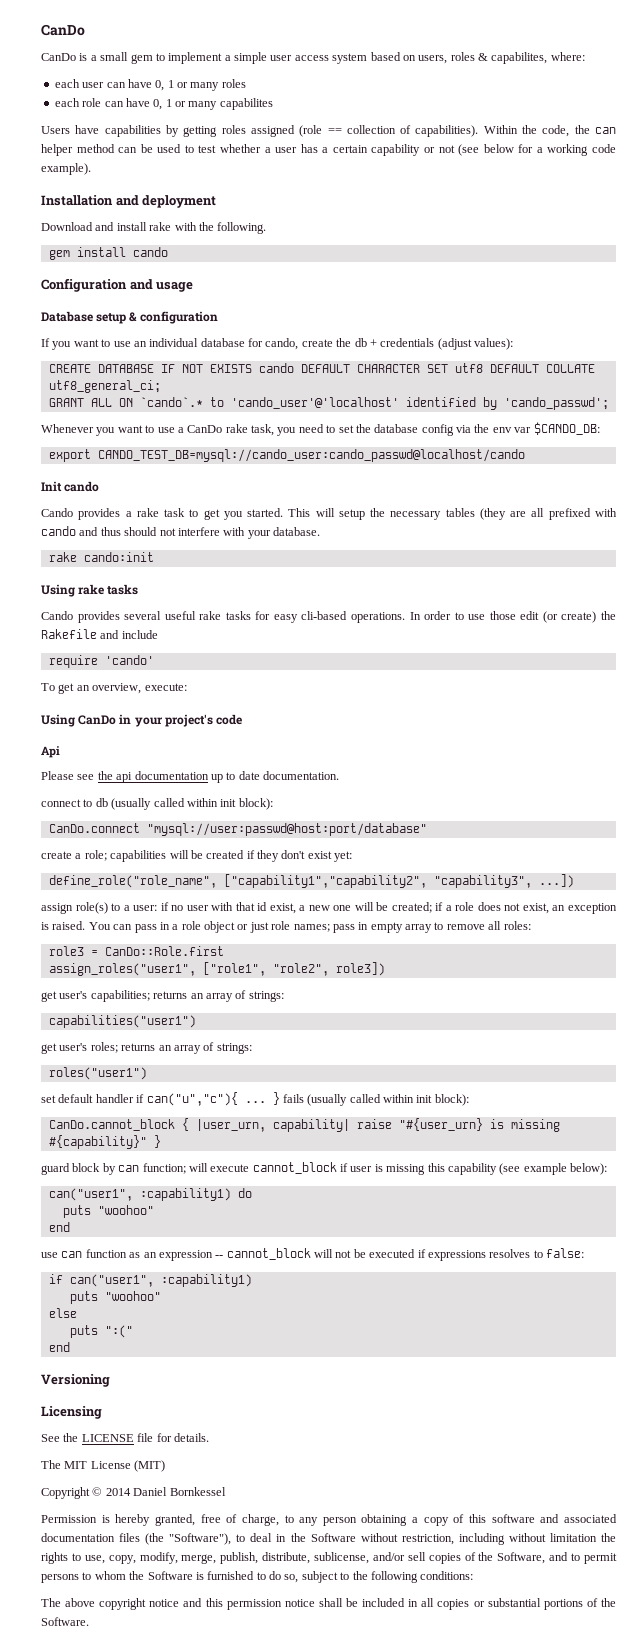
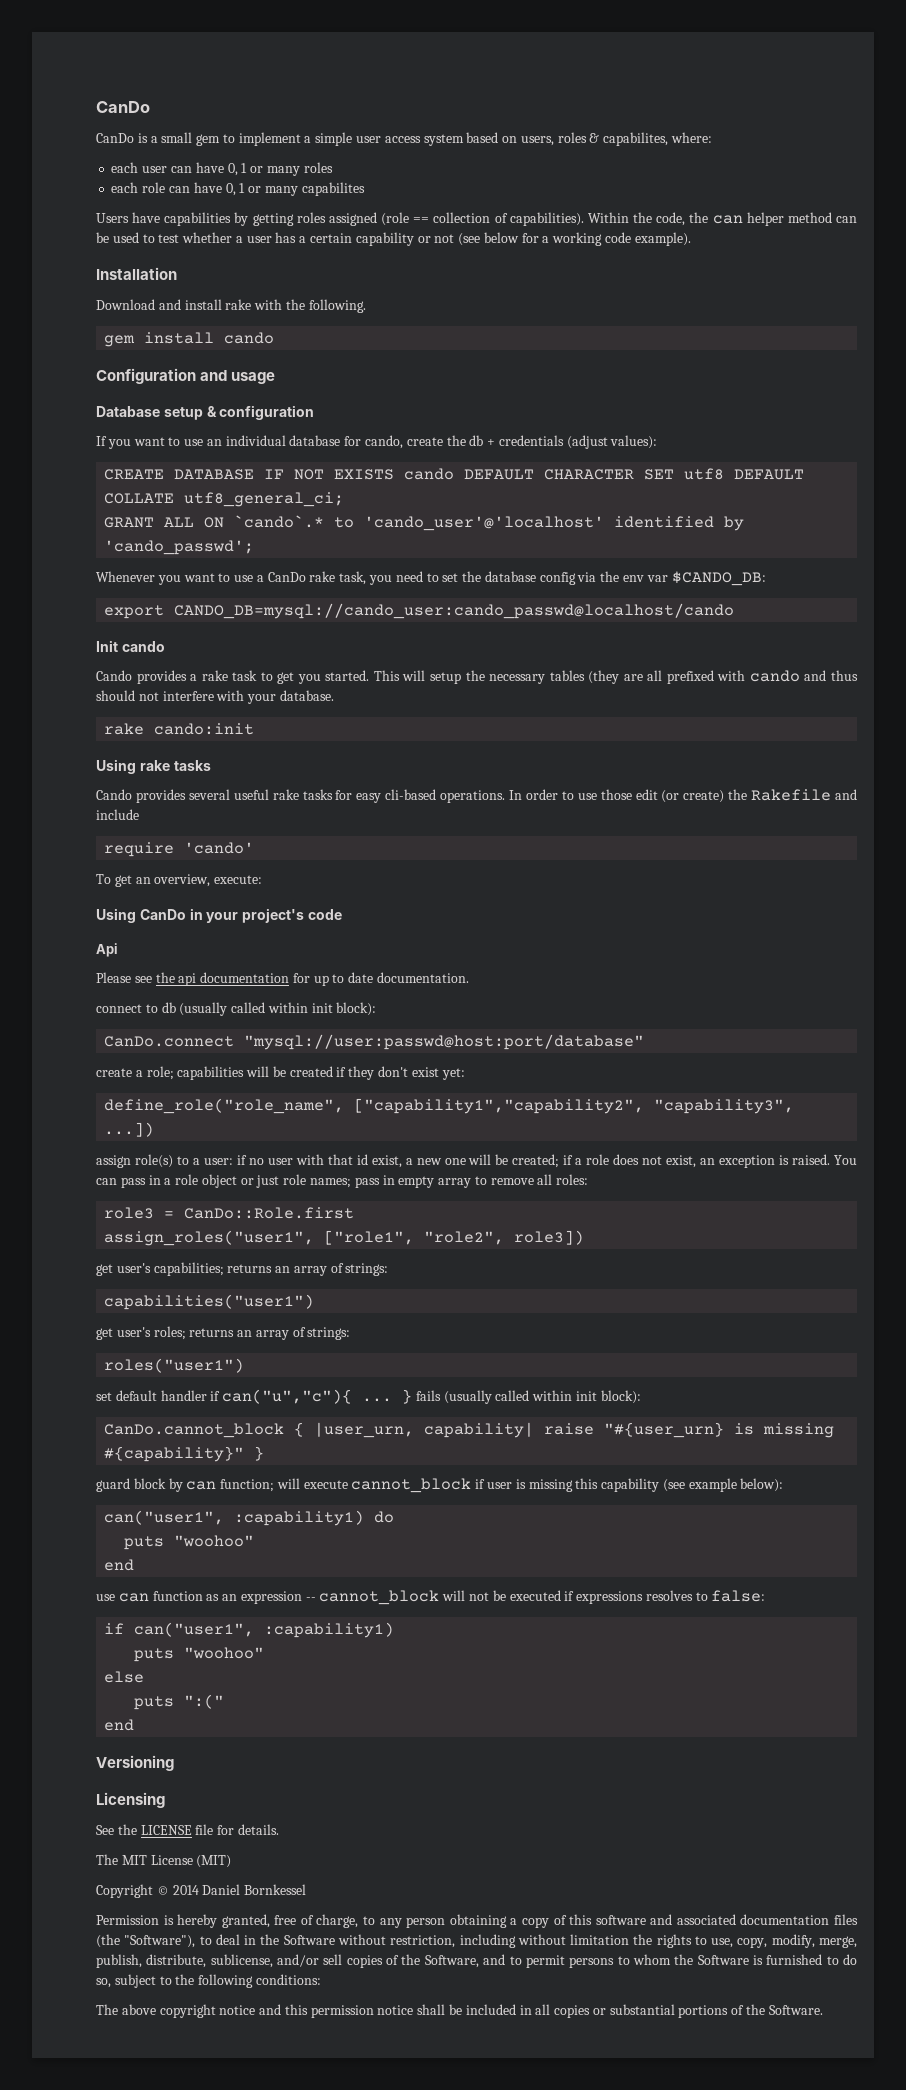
[115,195,217,208] and deployment -> (177, 273) none
[97,449,525,462] CANDO_TEST_DB=mysql://cando_user:cando_passwd@localhost/cando -> [174,603,735,619] CANDO_DB=mysql://cando_user:cando_passwd@localhost/cando
(209, 775) none -> [292,973,310,983] for

